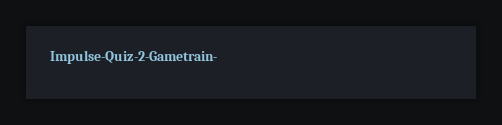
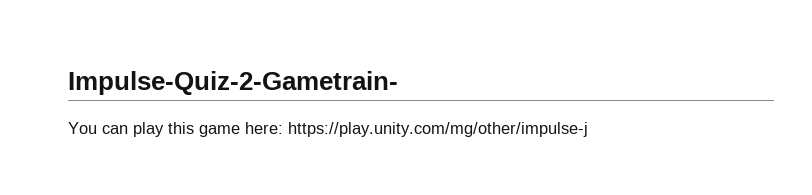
(217, 57) none -> [68,122,588,137] // You can play this game here: https://play.unity.com/mg/other/impulse-j

